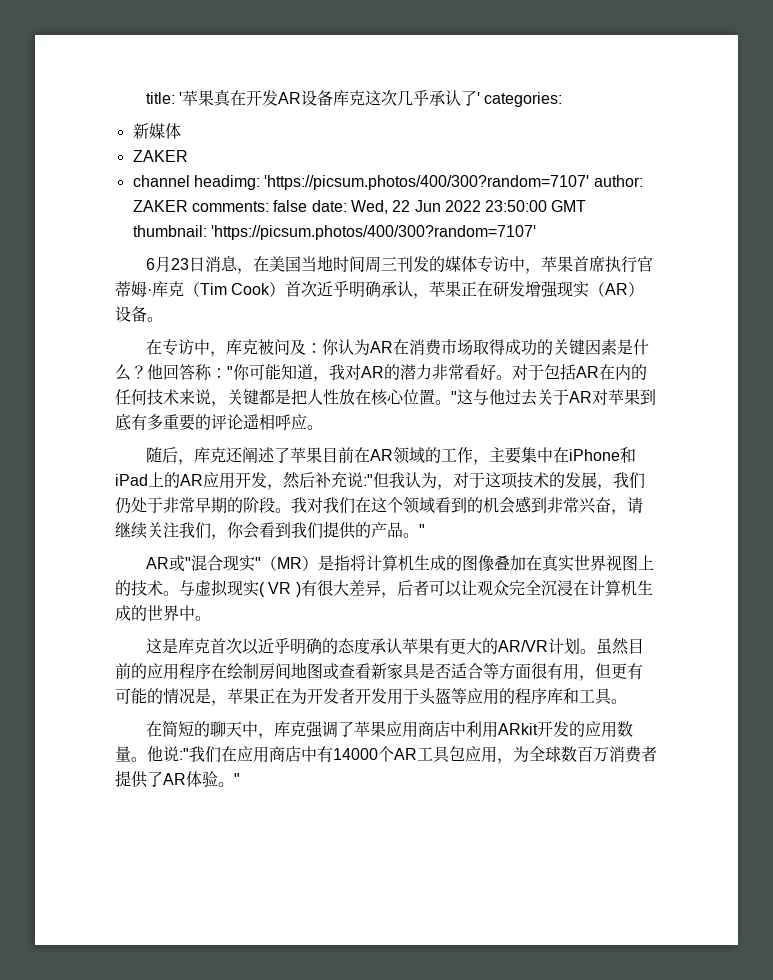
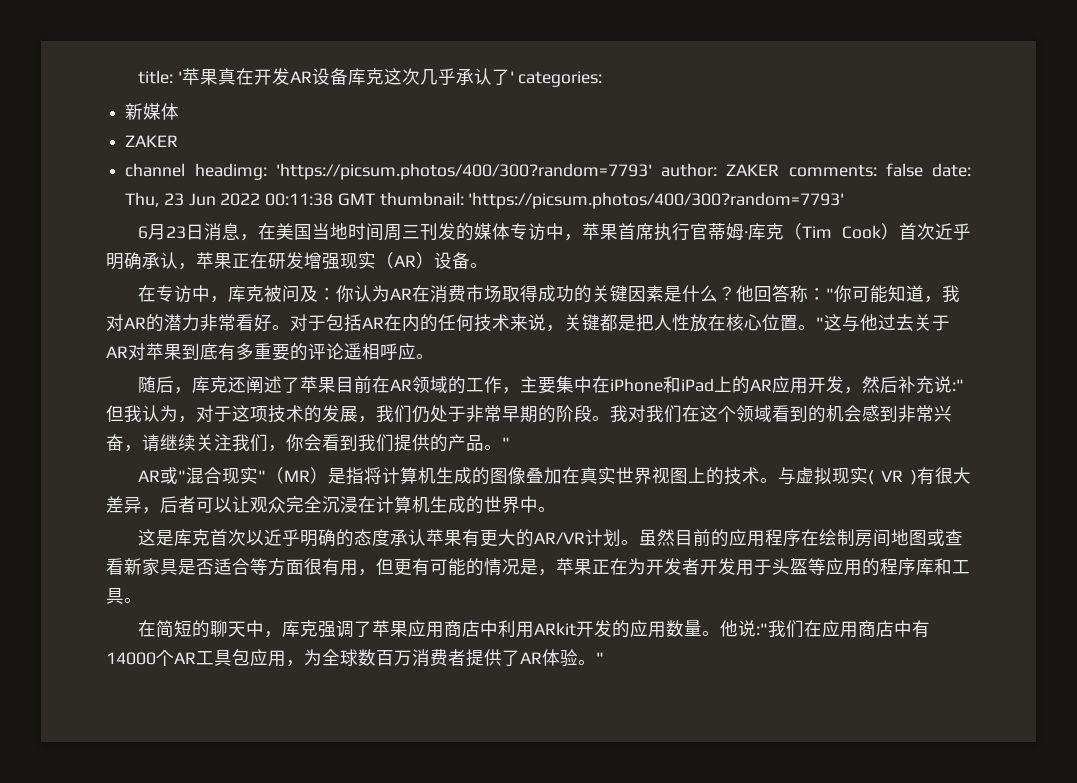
[264,175,590,190] 'https://picsum.photos/400/300?random=7107' -> [275,163,652,180] 'https://picsum.photos/400/300?random=7793'
[350,200,411,214] Wed, 22 -> [125,192,184,207] Thu, 23
[485,200,548,212] 23:50:00 -> [265,193,334,206] 00:11:38
[210,225,536,240] 'https://picsum.photos/400/300?random=7107' -> [468,192,845,209] 'https://picsum.photos/400/300?random=7793'

